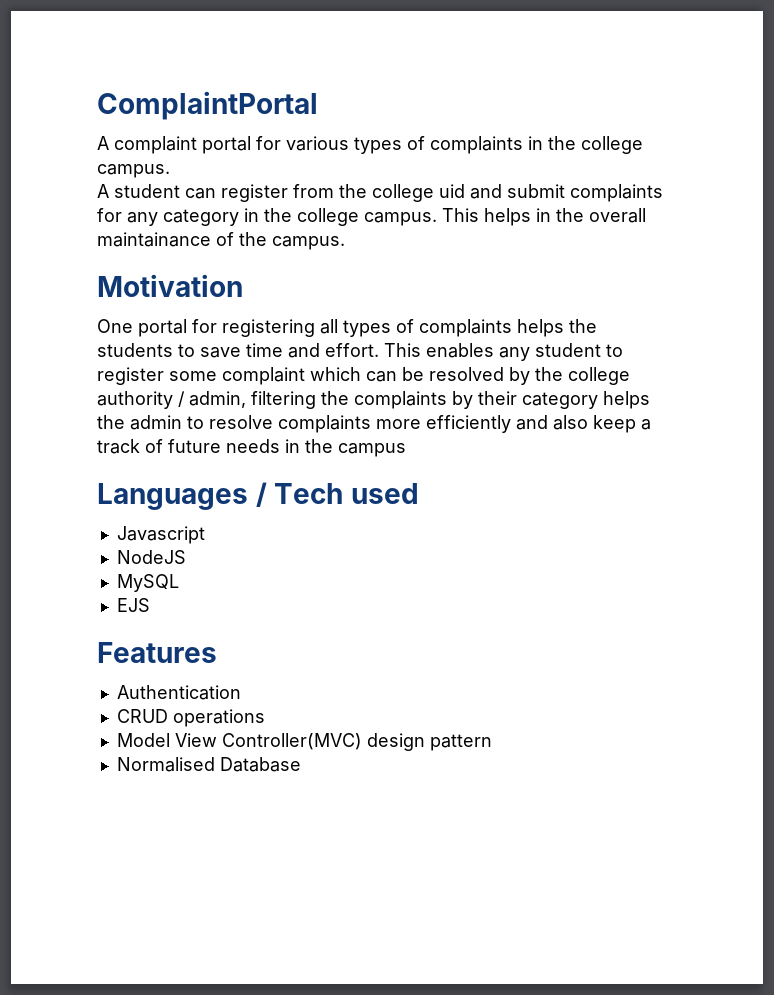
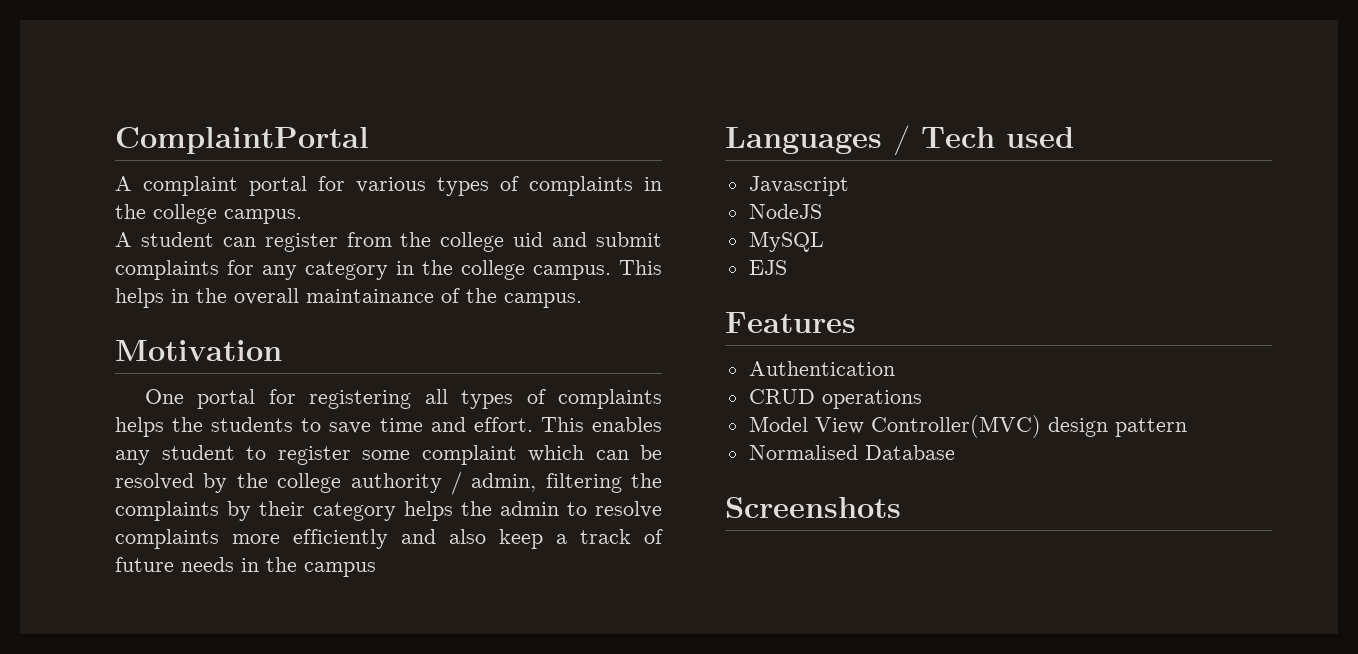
(301, 764) none -> [725,497,901,518] // Screenshots

